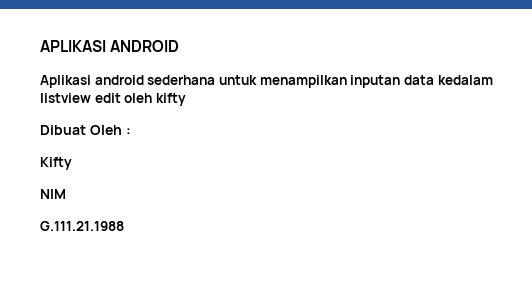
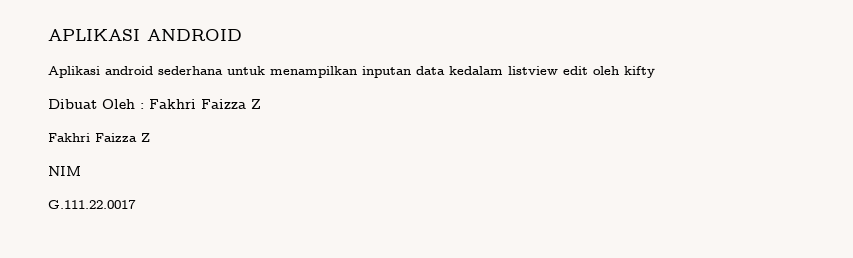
[40,157,72,170] // Kifty -> [149,99,261,109] [48,133,150,142] Fakhri Faizza Z // Fakhri Faizza Z
[40,221,124,231] G.111.21.1988 -> [48,200,136,209] G.111.22.0017

